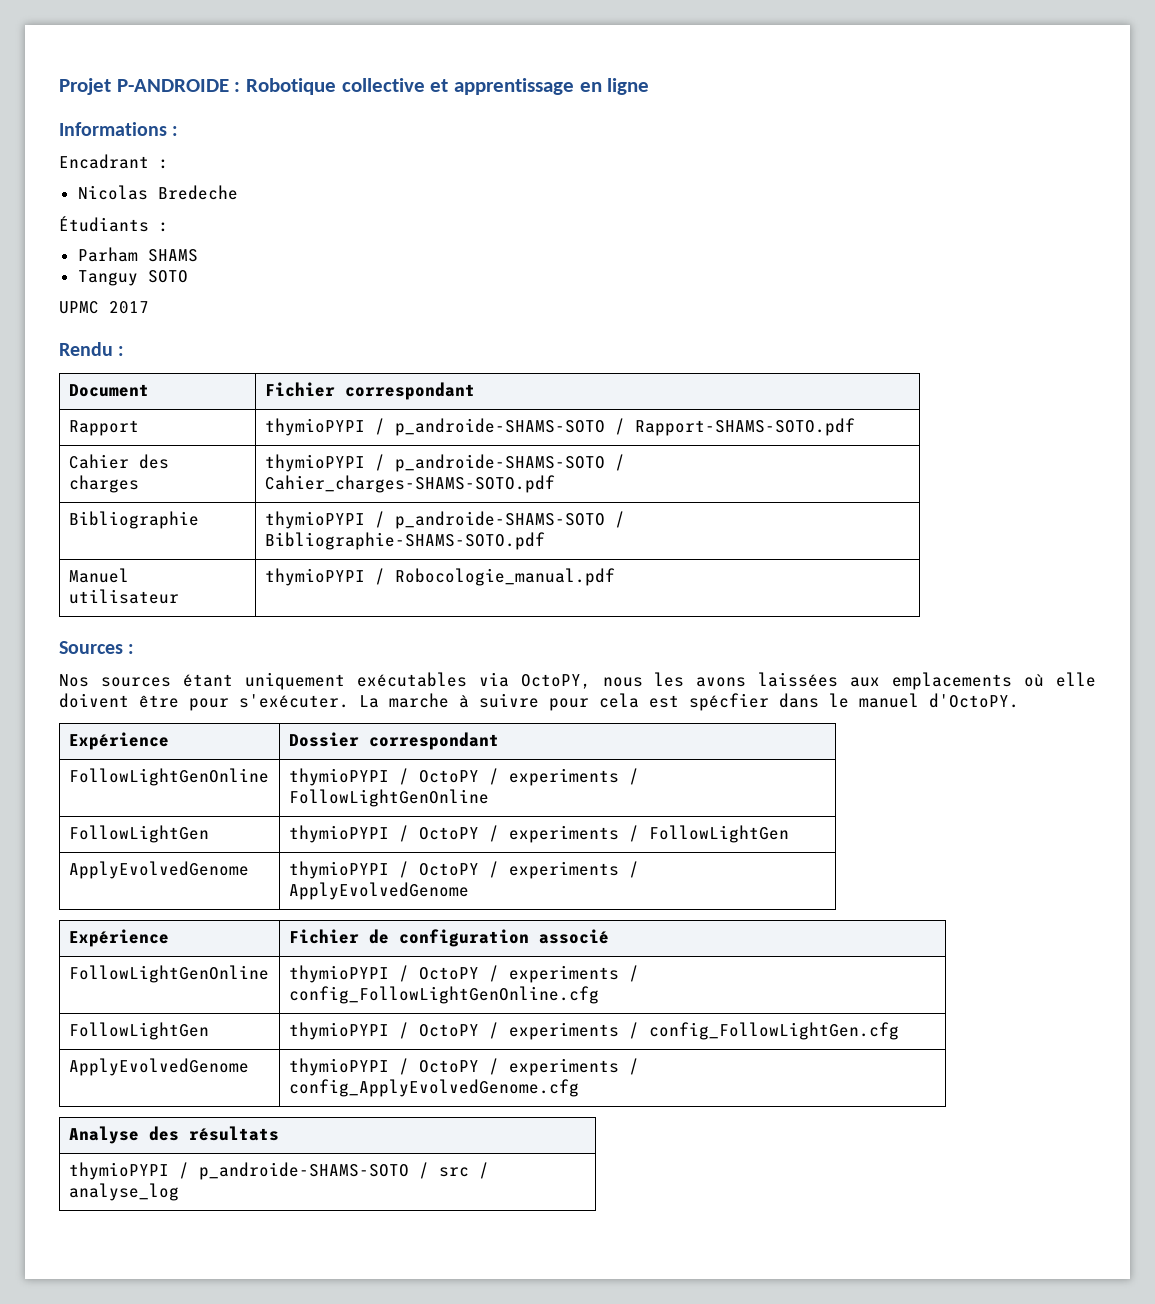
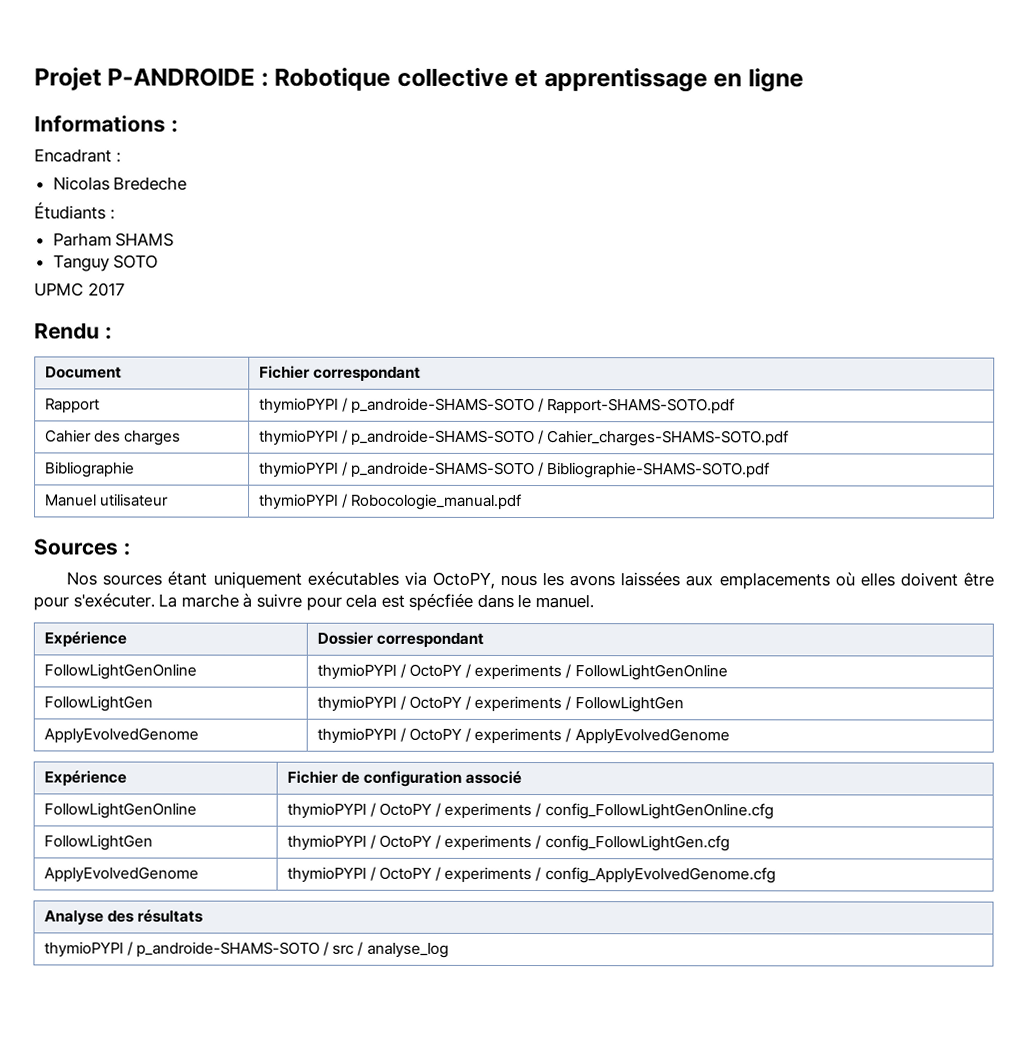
[1056,672,1097,687] elle -> [859,572,895,587] elles
[689,693,769,711] spécfier -> [408,593,474,611] spécfiée
[859,693,1019,708] manuel d'OctoPY. -> [535,594,595,609] manuel.

